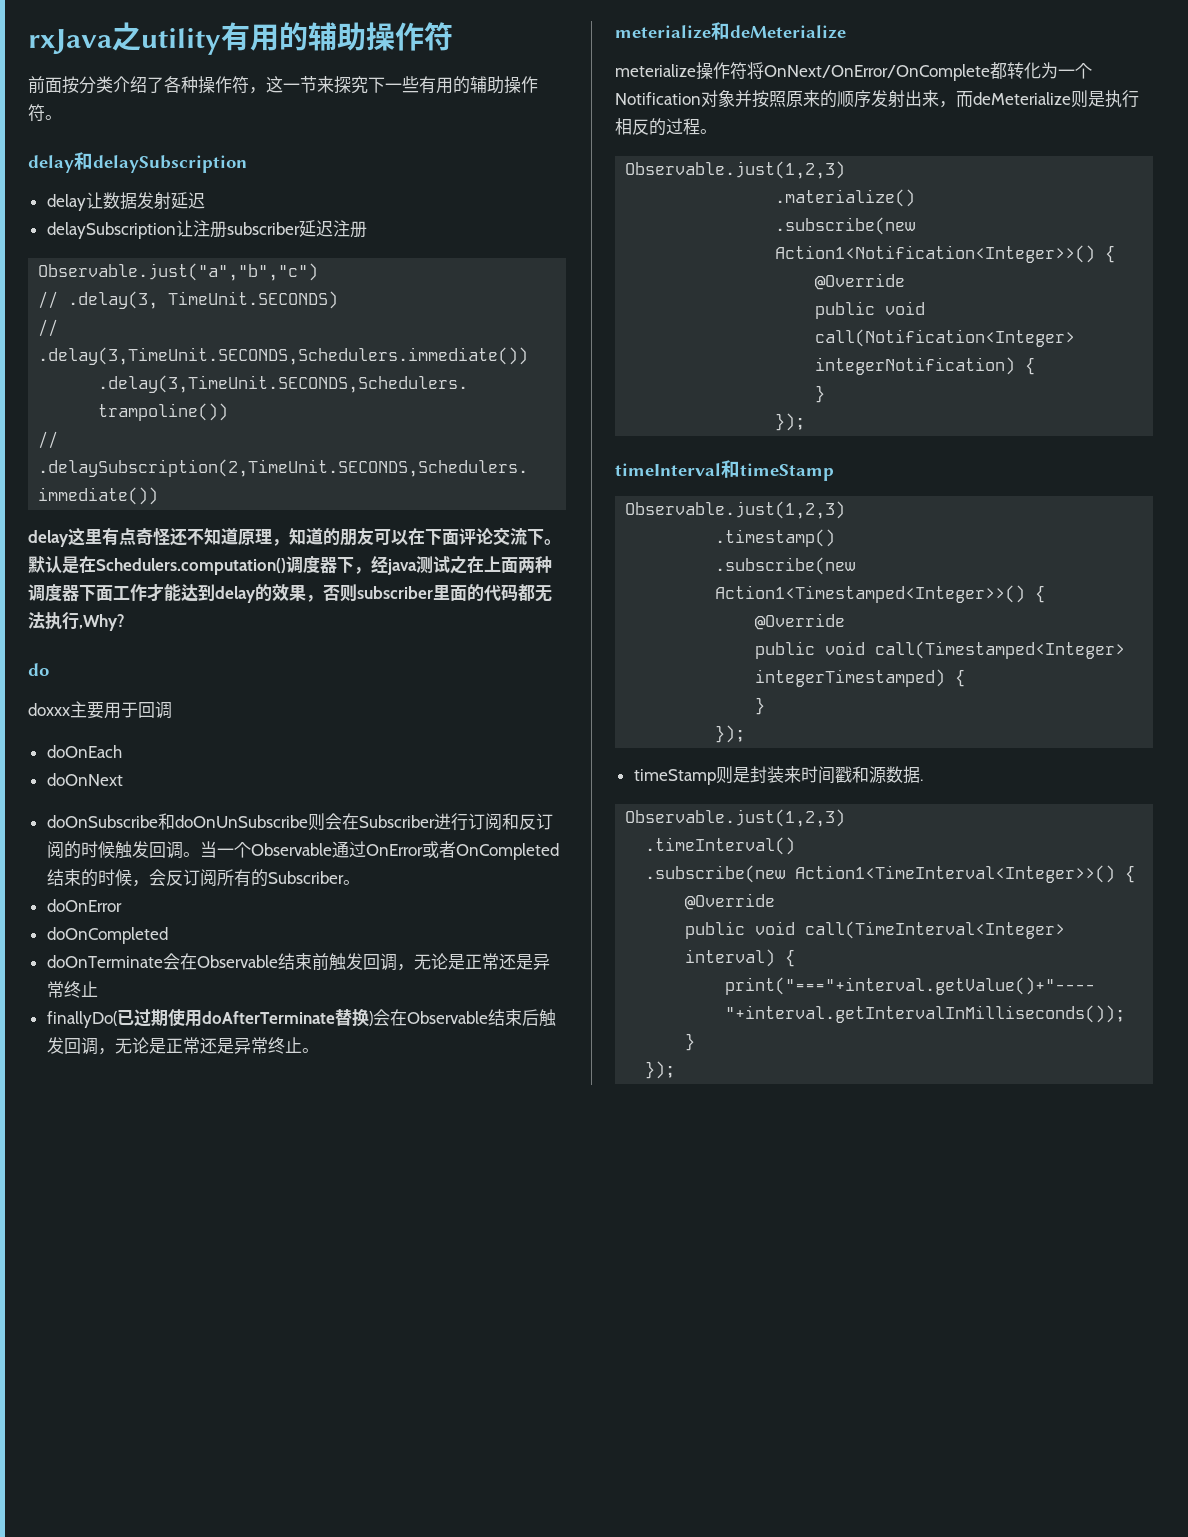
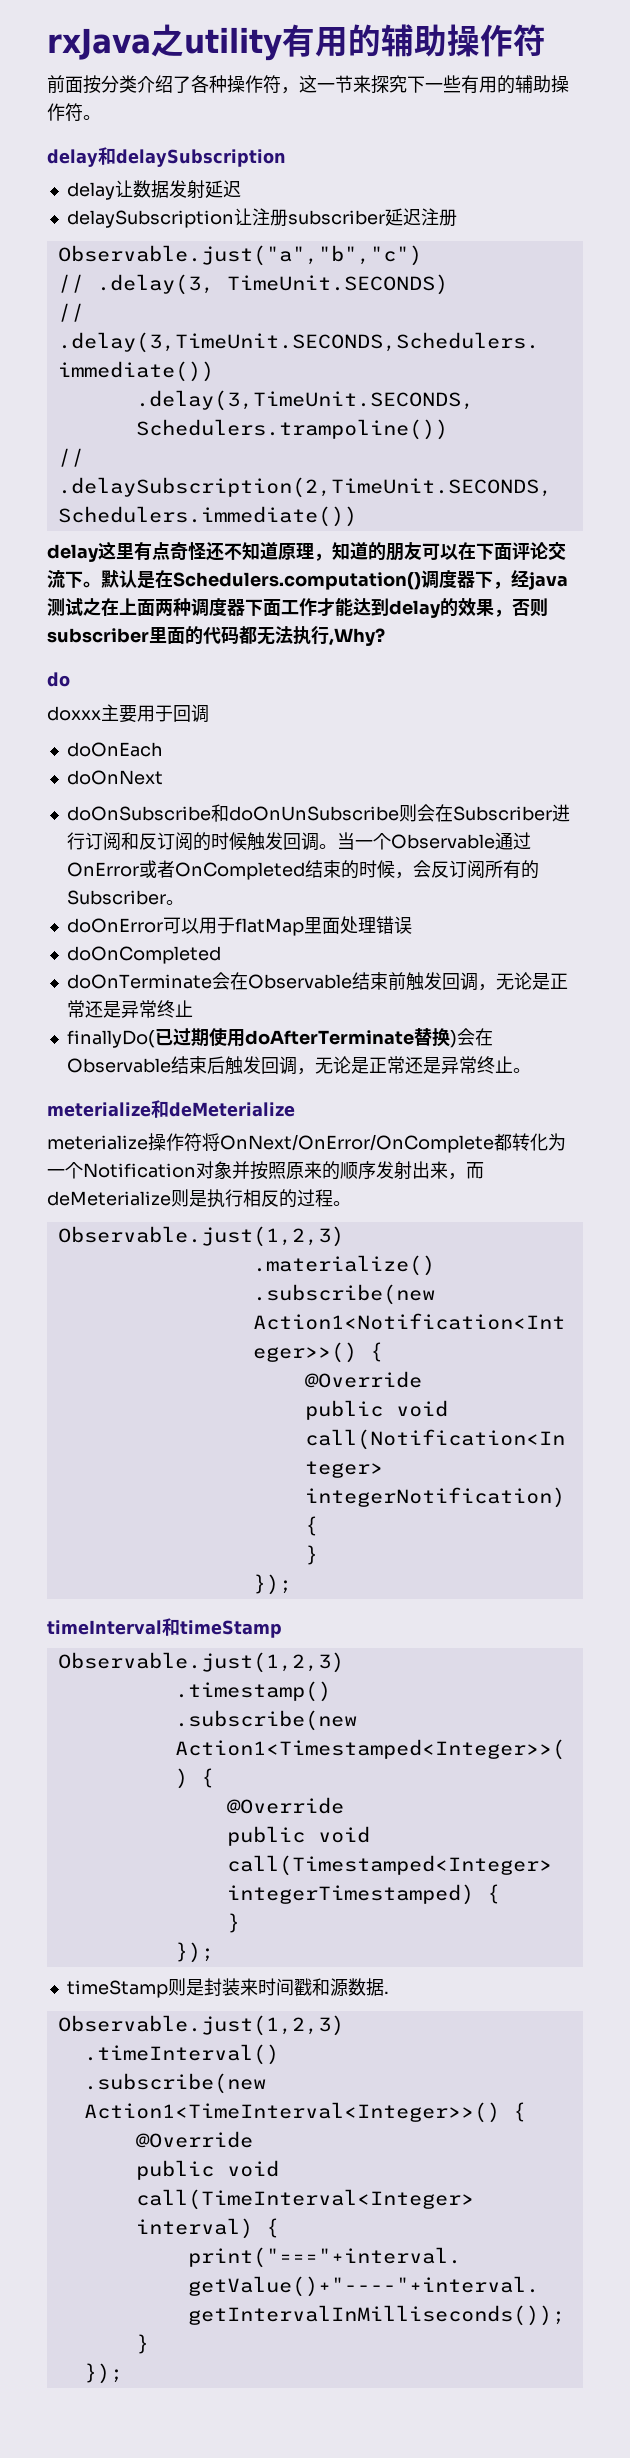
(122, 905) none -> [162,916,412,936] 可以用于flatMap里面处理错误

